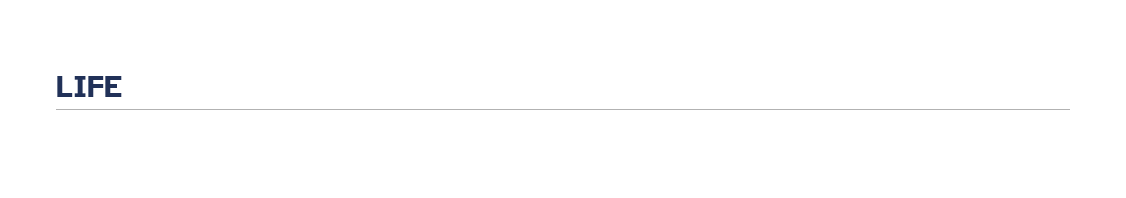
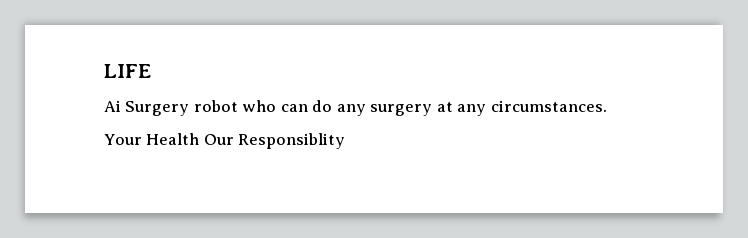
(122, 86) none -> [104,100,607,116] [104,133,346,149] // Ai Surgery robot who can do any surgery at any circumstances. // Your Health Our Responsiblity

